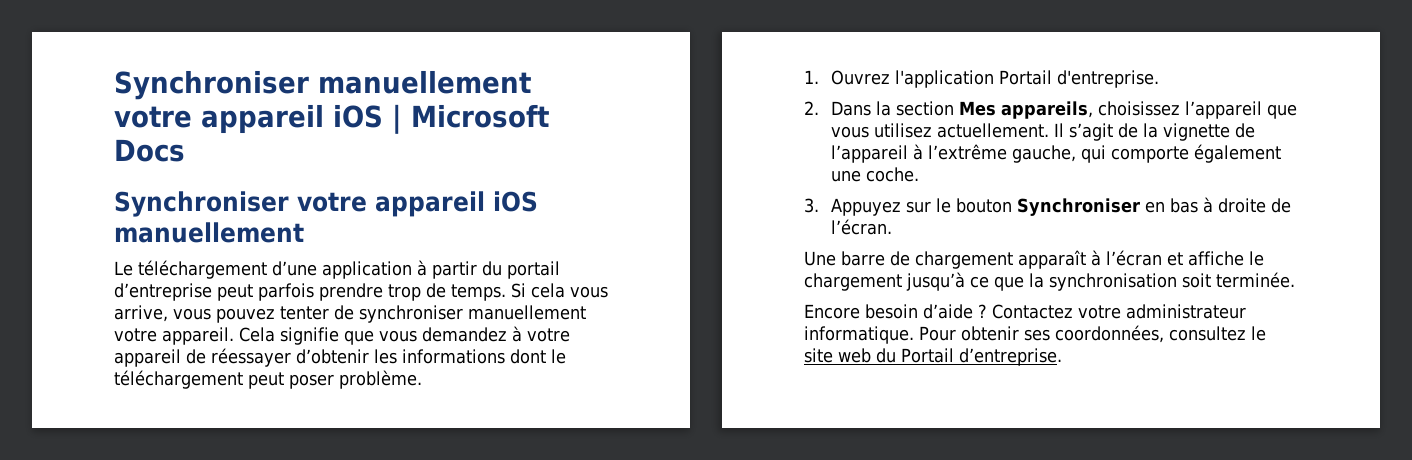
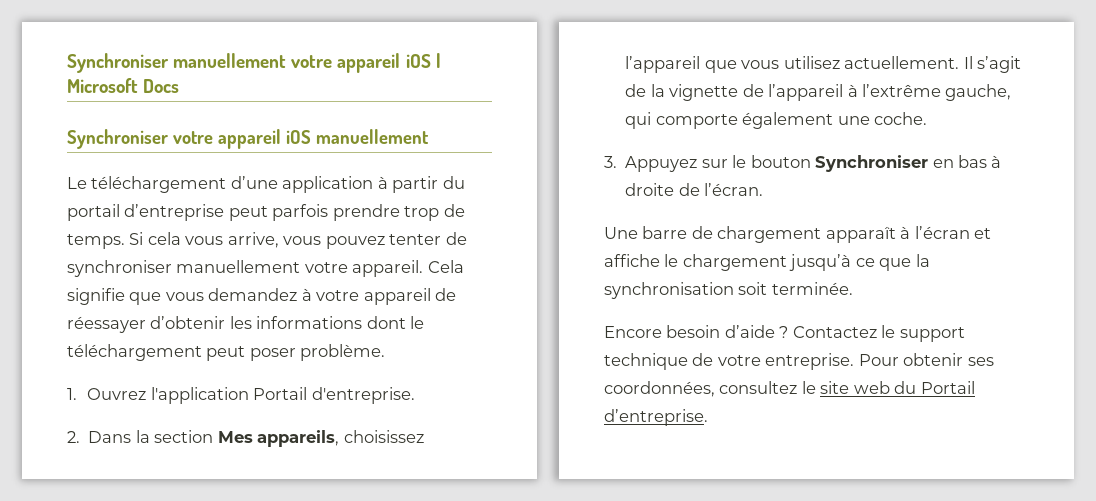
[1078,304,1246,319] [804,326,914,344] votre administrateur informatique. -> [881,325,965,342] [604,353,855,370] le support technique de votre entreprise.

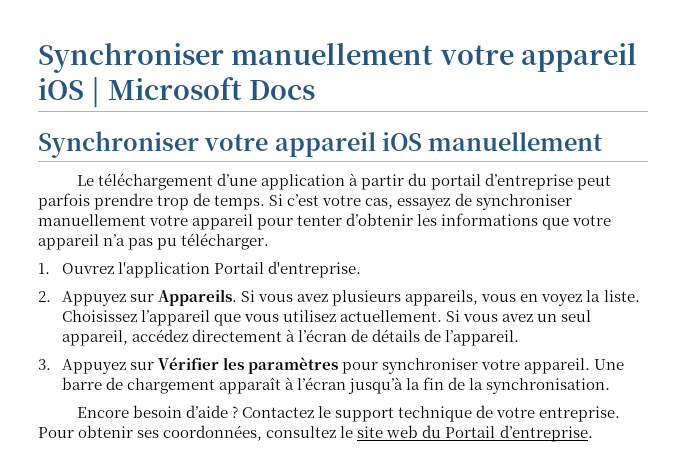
[147,232,467,249] [67,260,464,277] [67,288,457,305] [67,316,425,333] [67,344,386,361] cela vous arrive, vous pouvez tenter de synchroniser manuellement votre appareil. Cela signifie que vous demandez à votre appareil de réessayer d’obtenir les informations dont le téléchargement peut poser problème. -> [287,193,572,210] [38,213,612,230] [38,233,270,250] c’est votre cas, essayez de synchroniser manuellement votre appareil pour tenter d’obtenir les informations que votre appareil n’a pas pu télécharger.
[88,430,424,447] Dans la section Mes appareils, choisissez -> [61,289,640,306] [61,310,137,322] Appuyez sur Appareils. Si vous avez plusieurs appareils, vous en voyez la liste. Choisissez
[963,56,1021,73] [625,84,1012,101] [625,112,928,129] [604,155,1002,172] [625,183,764,196] Il s’agit de la vignette de l’appareil à l’extrême gauche, qui comporte également une coche. // 3. Appuyez sur le bouton Synchroniser en bas à droite de l’écran. // -> [446,310,592,322] [61,329,520,346] [38,357,591,374] Si vous avez un seul appareil, accédez directement à l’écran de détails de l’appareil. // 3. Appuyez sur Vérifier les paramètres pour synchroniser votre appareil.
[974,228,992,239] [604,254,930,271] [604,282,853,299] et affiche le chargement jusqu’à ce que la synchronisation soit terminée. -> [348,377,611,394] jusqu’à la fin de la synchronisation.

